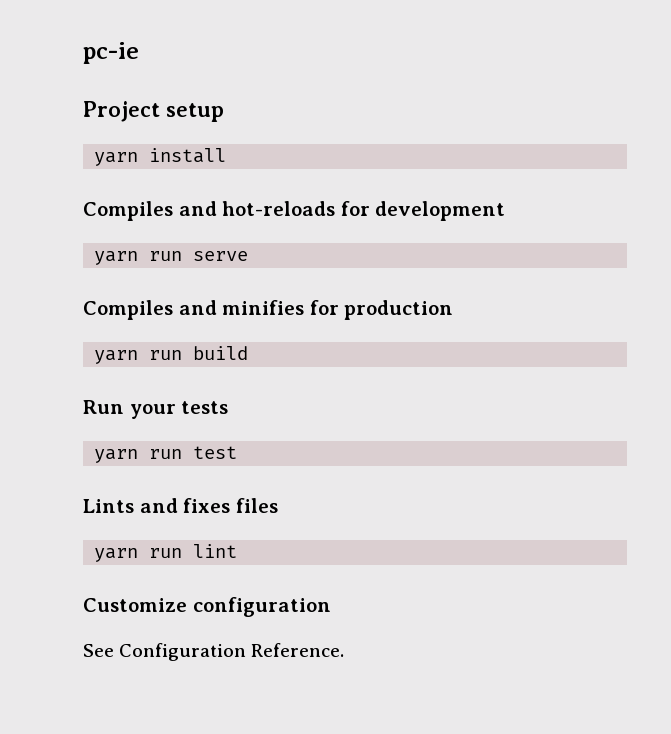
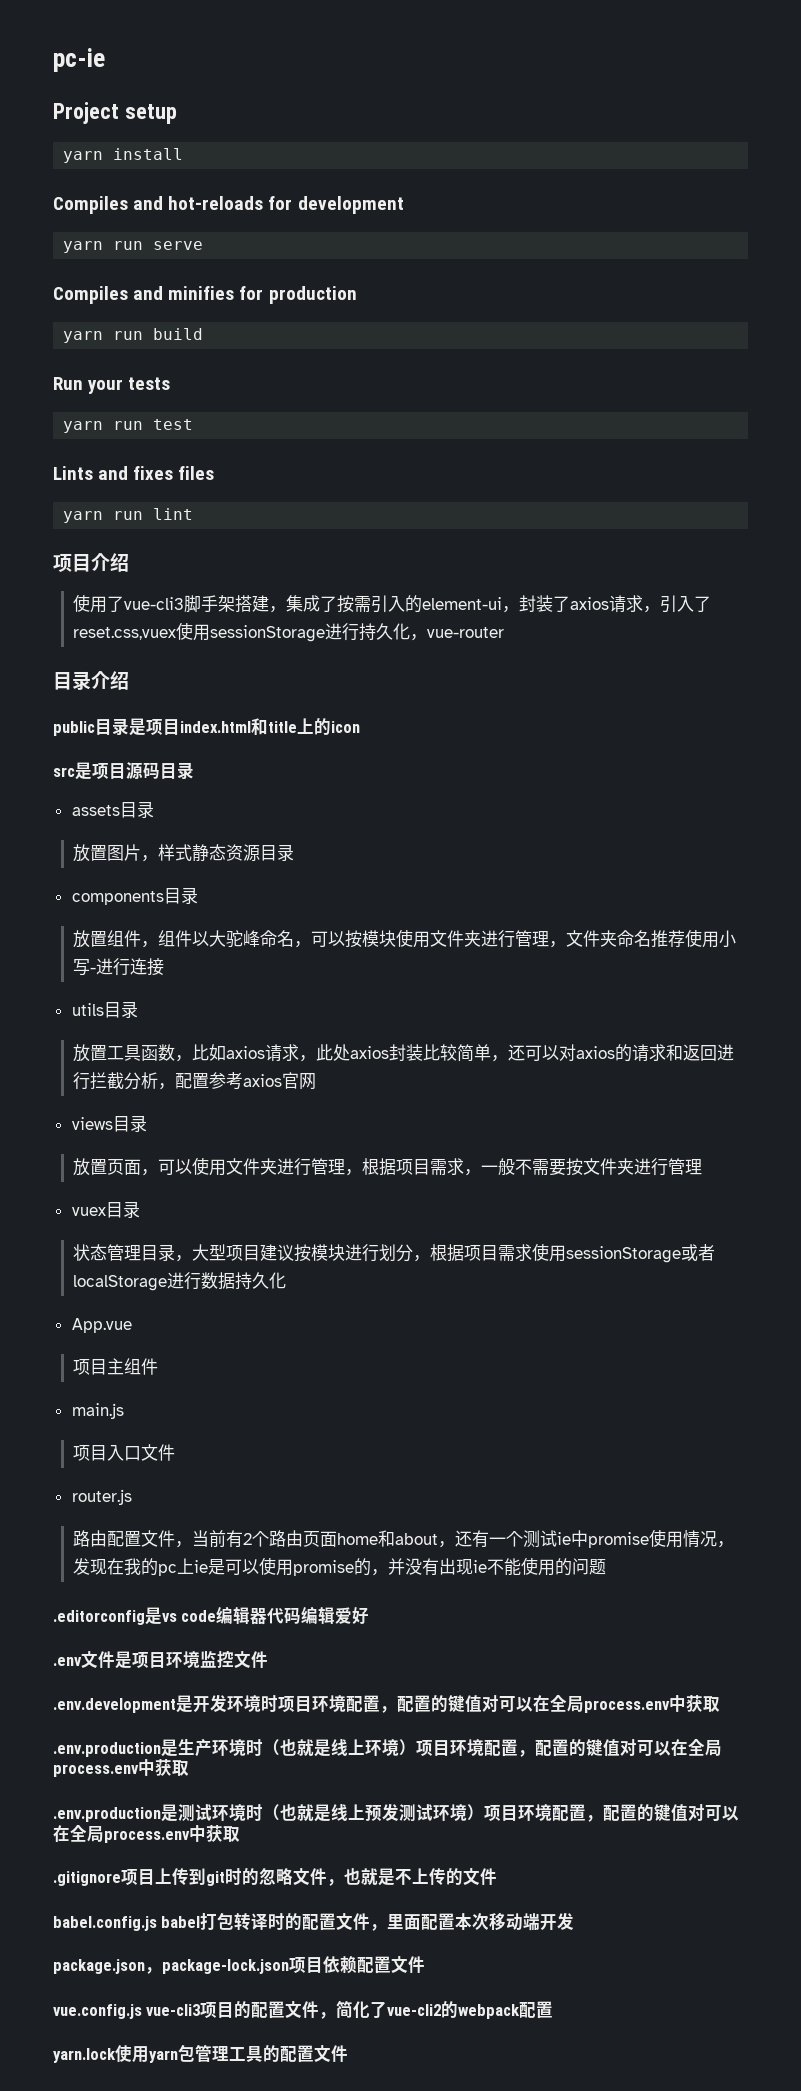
[83,597,331,617] [83,643,345,661] Customize configuration // See Configuration Reference. -> [53,553,129,572] [73,594,712,613] [73,622,505,642] [53,671,129,690] [53,718,360,736] [53,762,194,780] [71,801,154,818] [73,844,295,862] [71,887,198,905] [73,929,737,948] [73,958,165,976] [71,1001,138,1018] [73,1044,735,1062] [73,1072,317,1090] [71,1115,147,1132] [73,1157,703,1176] [71,1201,140,1218] [73,1243,716,1263] [73,1272,287,1291] [71,1318,132,1333] [73,1358,159,1375] [71,1403,124,1419] [73,1444,176,1461] [71,1489,132,1505] [73,1529,735,1548] [73,1557,607,1576] [53,1606,370,1625] [53,1650,268,1669] [53,1694,720,1713] [53,1738,722,1757] [53,1759,189,1777] [53,1803,739,1822] [53,1824,240,1843] [53,1868,497,1886] [53,1912,575,1931] [53,1956,425,1974] [53,2000,554,2019] [53,2044,348,2063] 项目介绍 // 使用了vue-cli3脚手架搭建，集成了按需引入的element-ui，封装了axios请求，引入了reset.css,vuex使用sessionStorage进行持久化，vue-router // 目录介绍 // public目录是项目index.html和title上的icon // src是项目源码目录 // assets目录 // 放置图片，样式静态资源目录 // components目录 // 放置组件，组件以大驼峰命名，可以按模块使用文件夹进行管理，文件夹命名推荐使用小写-进行连接 // utils目录 // 放置工具函数，比如axios请求，此处axios封装比较简单，还可以对axios的请求和返回进行拦截分析，配置参考axios官网 // views目录 // 放置页面，可以使用文件夹进行管理，根据项目需求，一般不需要按文件夹进行管理 // vuex目录 // 状态管理目录，大型项目建议按模块进行划分，根据项目需求使用sessionStorage或者localStorage进行数据持久化 // App.vue // 项目主组件 // main.js // 项目入口文件 // router.js // 路由配置文件，当前有2个路由页面home和about，还有一个测试ie中promise使用情况，发现在我的pc上ie是可以使用promise的，并没有出现ie不能使用的问题 // .editorconfig是vs code编辑器代码编辑爱好 // .env文件是项目环境监控文件 // .env.development是开发环境时项目环境配置，配置的键值对可以在全局process.env中获取 // .env.production是生产环境时（也就是线上环境）项目环境配置，配置的键值对可以在全局process.env中获取 // .env.production是测试环境时（也就是线上预发测试环境）项目环境配置，配置的键值对可以在全局process.env中获取 // .gitignore项目上传到git时的忽略文件，也就是不上传的文件 // babel.config.js babel打包转译时的配置文件，里面配置本次移动端开发 // package.json，package-lock.json项目依赖配置文件 // vue.config.js vue-cli3项目的配置文件，简化了vue-cli2的webpack配置 // yarn.lock使用yarn包管理工具的配置文件

